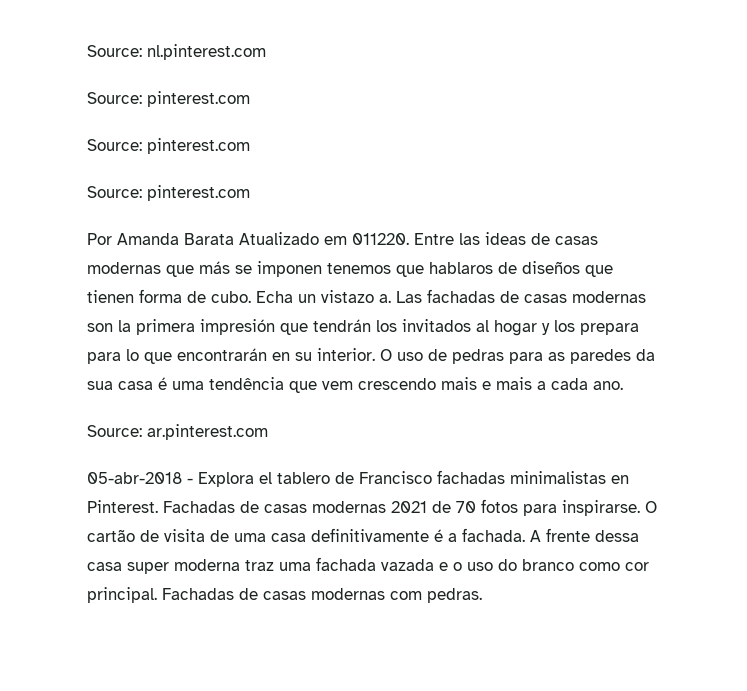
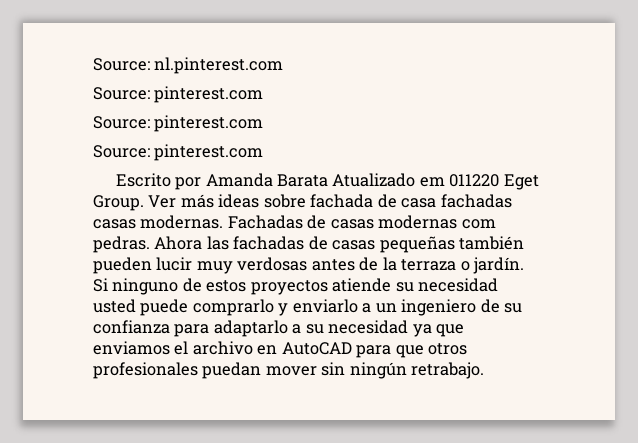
[87,233,112,245] Por -> [115,173,202,190] Escrito por
[352,232,598,245] [87,261,613,277] [87,289,646,303] [87,319,639,336] [87,348,655,364] [87,377,623,393] [87,424,268,440] [87,470,629,487] [87,499,657,516] [87,528,639,542] [87,557,649,574] [87,587,157,603] 011220. Entre las ideas de casas modernas que más se imponen tenemos que hablaros de diseños que tienen forma de cubo. Echa un vistazo a. Las fachadas de casas modernas son la primera impresión que tendrán los invitados al hogar y los prepara para lo que encontrarán en su interior. O uso de pedras para as paredes da sua casa é uma tendência que vem crescendo mais e mais a cada ano. // Source: ar.pinterest.com // 05-abr-2018 - Explora el tablero de Francisco fachadas minimalistas en Pinterest. Fachadas de casas modernas 2021 de 70 fotos para inspirarse. O cartão de visita de uma casa definitivamente é a fachada. A frente dessa casa super moderna traz uma fachada vazada e o uso do branco como cor principal. -> [449,174,539,190] [93,194,512,211] [93,215,224,229] 011220 Eget Group. Ver más ideas sobre fachada de casa fachadas casas modernas.
(482, 595) none -> [154,236,525,253] [93,257,525,274] [93,278,499,295] [93,299,523,316] [93,320,465,337] [93,341,468,358] [93,362,485,379] Ahora las fachadas de casas pequeñas también pueden lucir muy verdosas antes de la terraza o jardín. Si ninguno de estos proyectos atiende su necesidad usted puede comprarlo y enviarlo a un ingeniero de su confianza para adaptarlo a su necesidad ya que enviamos el archivo en AutoCAD para que otros profesionales puedan mover sin ningún retrabajo.

